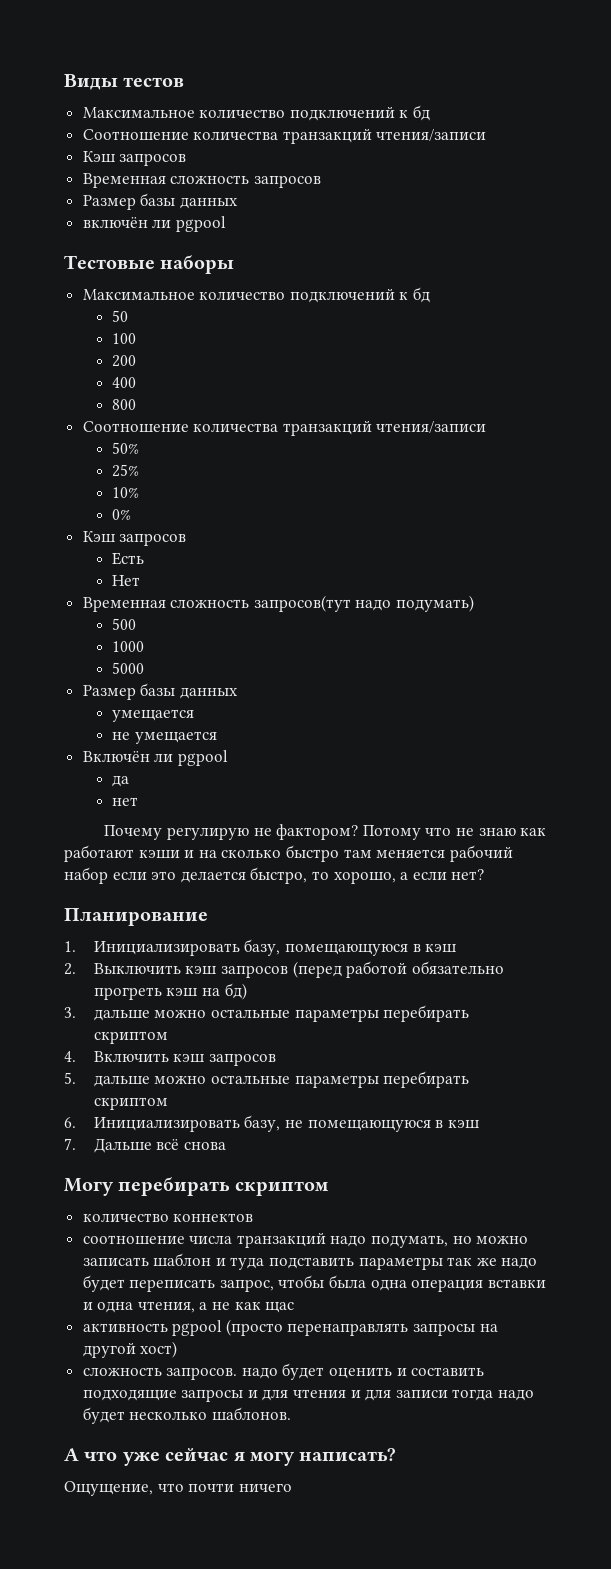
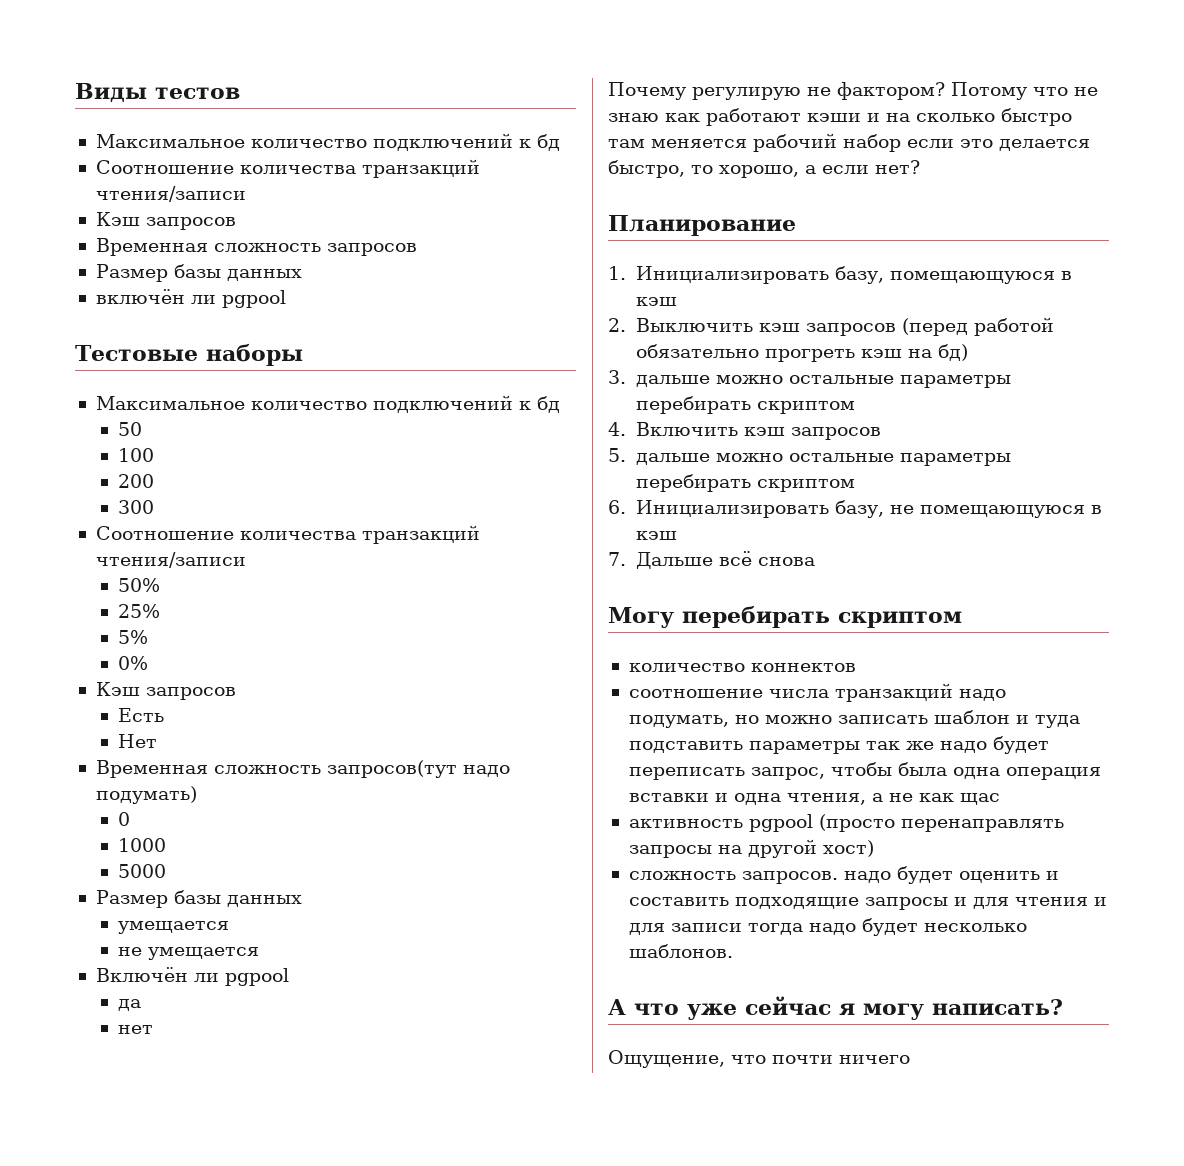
[112,377,137,388] [112,399,137,410] 400 // 800 -> [118,500,155,514] 300
[112,487,140,498] 10% -> [118,630,149,644] 5%
[112,618,137,630] 500 -> [118,812,131,826] 0

